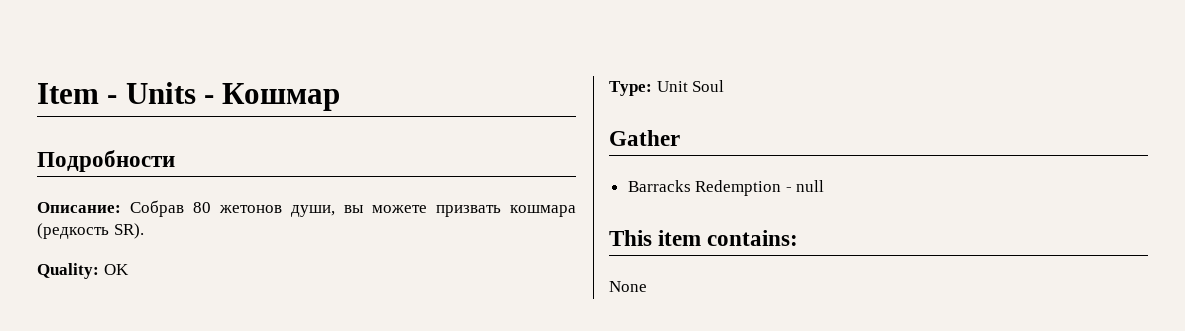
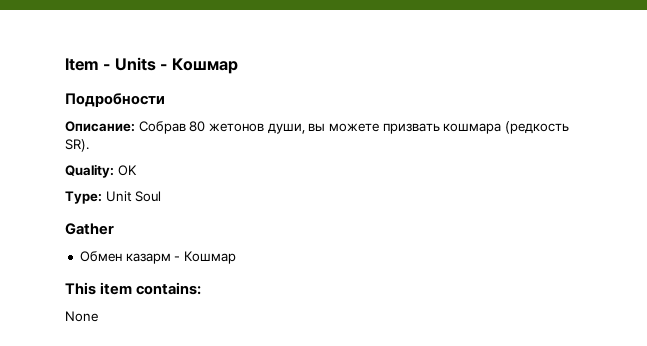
[627,180,825,196] Barracks Redemption - null -> [79,251,236,264] Обмен казарм - Кошмар

